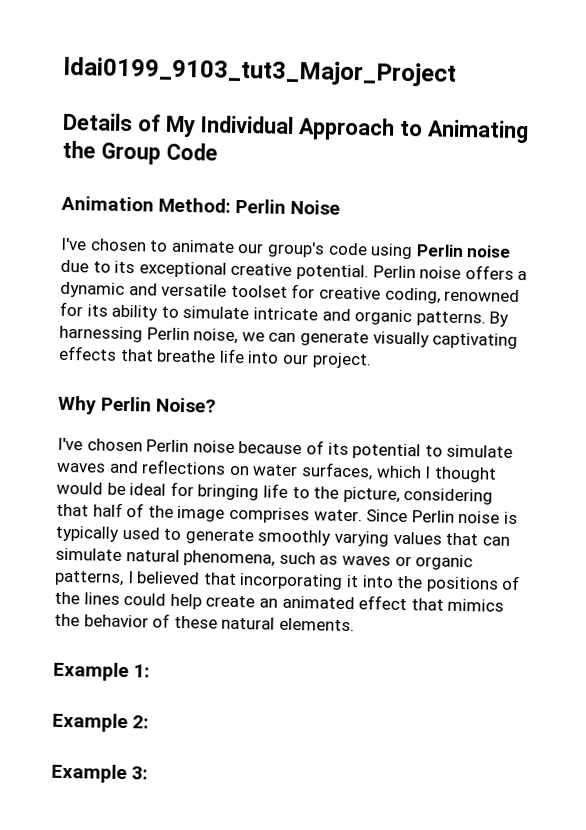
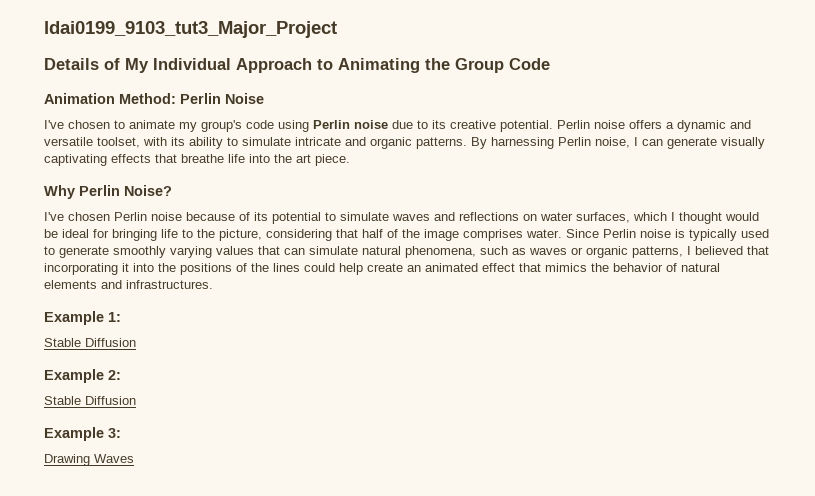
[237,242,265,254] our -> [179,122,197,132] my
[138,261,227,278] exceptional -> (446, 124) none
[230,283,521,304] [59,301,83,317] toolset for creative coding, renowned for -> [97,137,167,148] toolset, with
[241,332,265,342] we -> [634,137,638,146] I
[281,352,372,369] our project. -> [274,154,350,166] the art piece.
[173,615,355,632] these natural elements. -> [681,263,720,272] [44,280,213,289] natural elements and infrastructures.
(151, 671) none -> [44,338,136,347] // Stable Diffusion
(150, 722) none -> [44,396,136,405] // Stable Diffusion
(149, 773) none -> [44,454,134,466] // Drawing Waves

